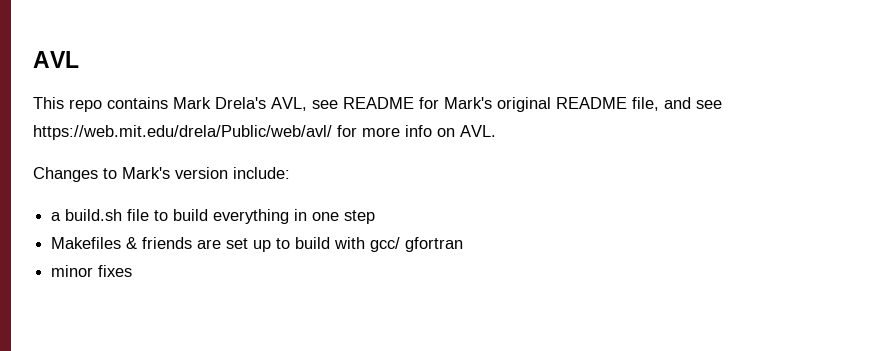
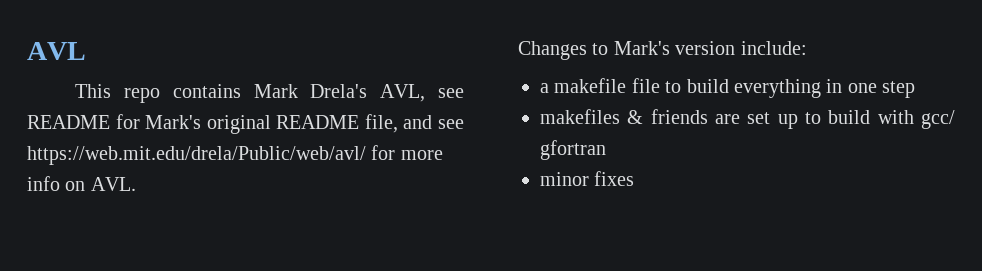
[65,209,123,221] build.sh -> [554,78,627,93] makefile
[51,237,122,249] Makefiles -> [540,109,620,124] makefiles

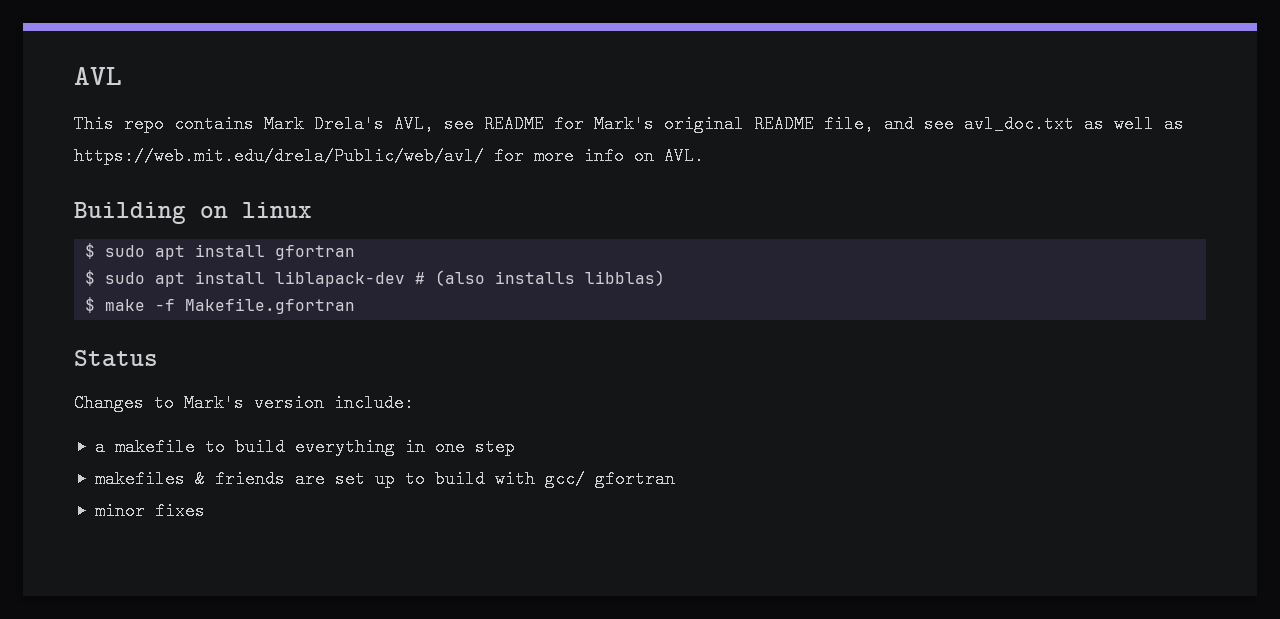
(464, 124) none -> [964,115,1184,133] avl_doc.txt as well as
(136, 184) none -> [74,202,312,224] [85,243,356,260] [85,270,666,287] [85,297,356,314] [74,350,158,367] // Building on linux // $ sudo apt install gfortran // $ sudo apt install liblapack-dev # (also installs libblas) // $ make -f Makefile.gfortran // Status
[631,78,660,93] file -> (195, 447) none

